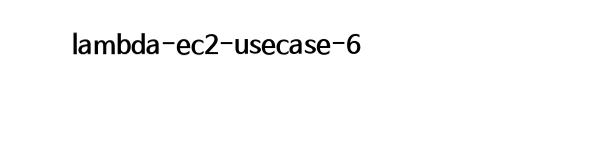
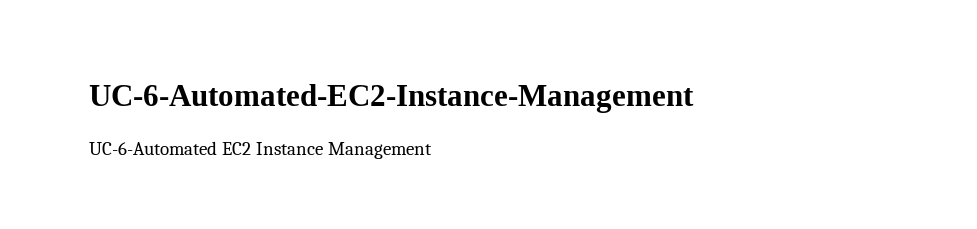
[71,31,361,56] lambda-ec2-usecase-6 -> [89,84,694,113] [89,141,433,159] UC-6-Automated-EC2-Instance-Management // UC-6-Automated EC2 Instance Management

